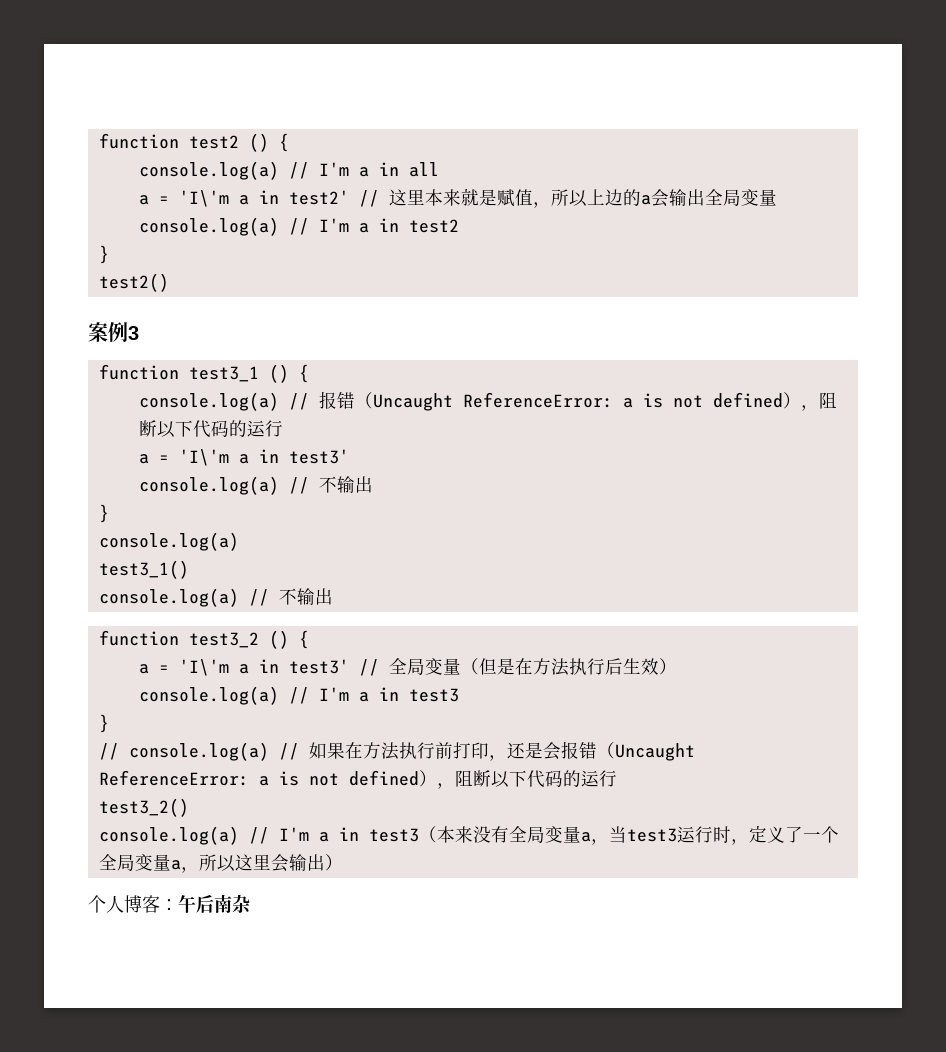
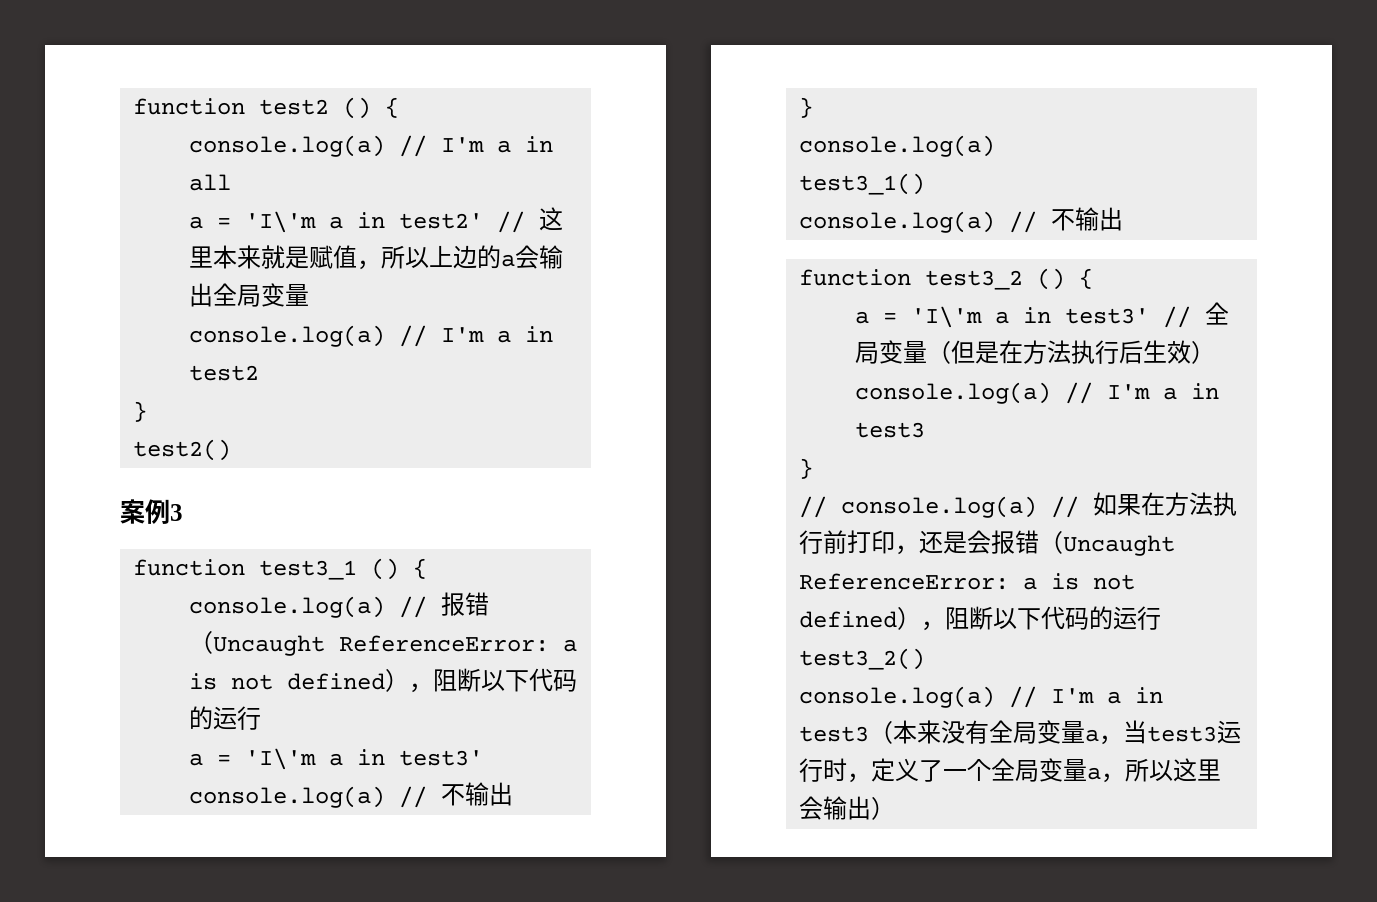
[88,894,251,913] // 个人博客：午后南杂 -> (895, 808) none

